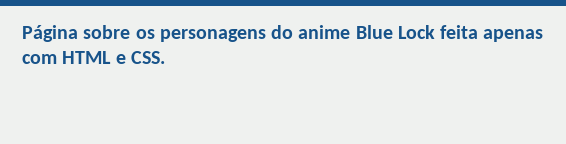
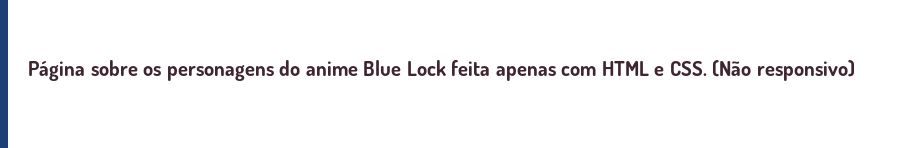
(165, 57) none -> [712,60,856,81] (Não responsivo)

